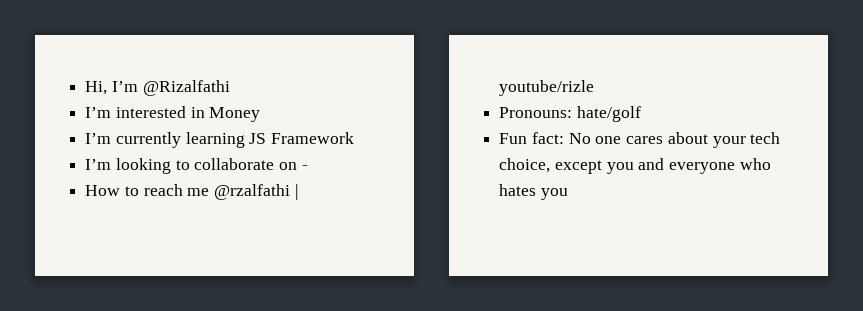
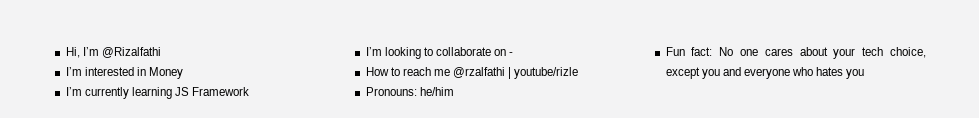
[576,106,641,122] hate/golf -> [419,87,454,96] he/him

